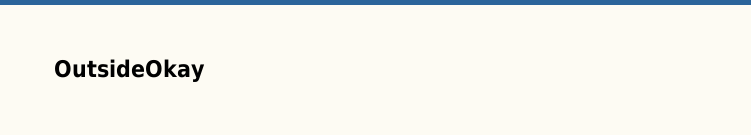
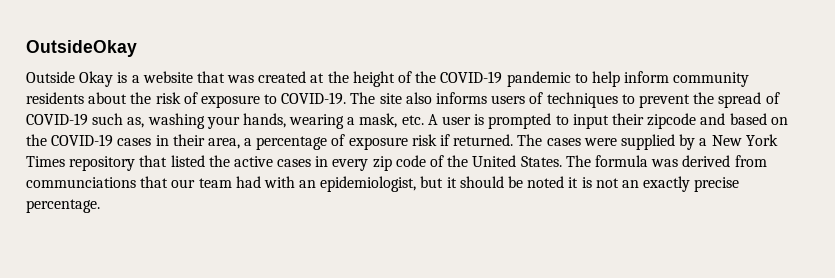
(205, 70) none -> [26,71,750,87] [26,92,780,108] [26,113,788,129] [26,134,778,150] [26,155,767,171] [26,176,740,192] [26,199,100,213] // Outside Okay is a website that was created at the height of the COVID-19 pandemic to help inform community residents about the risk of exposure to COVID-19. The site also informs users of techniques to prevent the spread of COVID-19 such as, washing your hands, wearing a mask, etc. A user is prompted to input their zipcode and based on the COVID-19 cases in their area, a percentage of exposure risk if returned. The cases were supplied by a New York Times repository that listed the active cases in every zip code of the United States. The formula was derived from communciations that our team had with an epidemiologist, but it should be noted it is not an exactly precise percentage.

